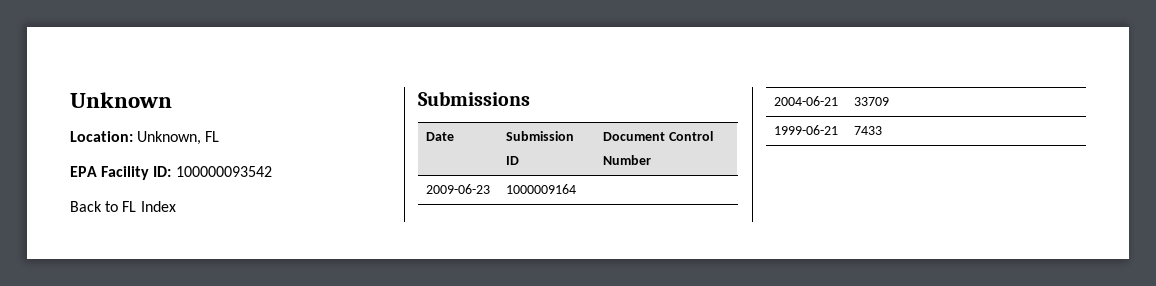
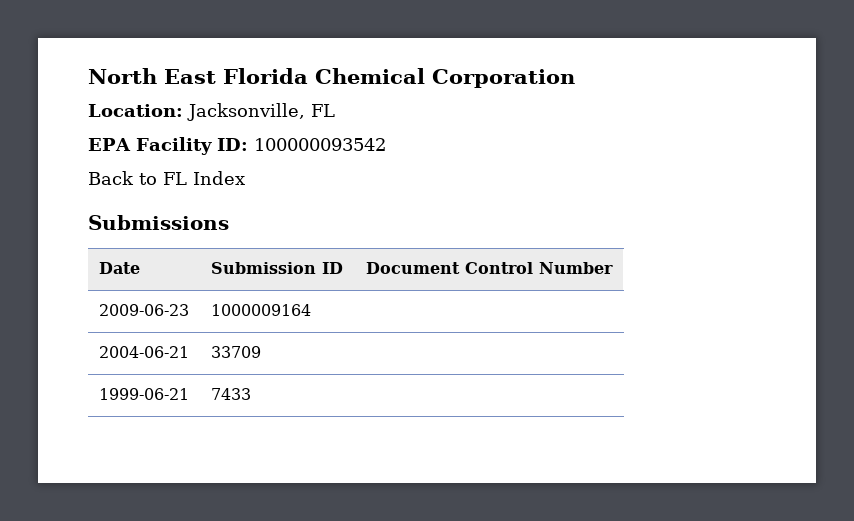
[70,92,172,108] Unknown -> [88,68,575,88] North East Florida Chemical Corporation
[137,131,202,145] Unknown, -> [187,103,305,121] Jacksonville,

